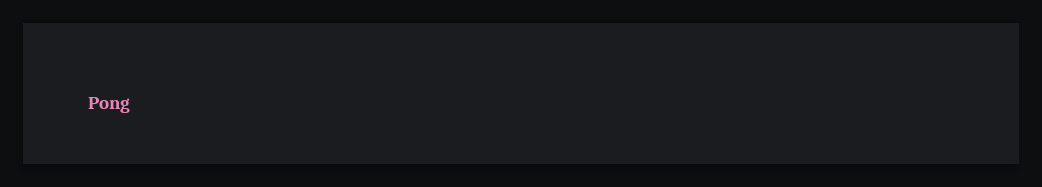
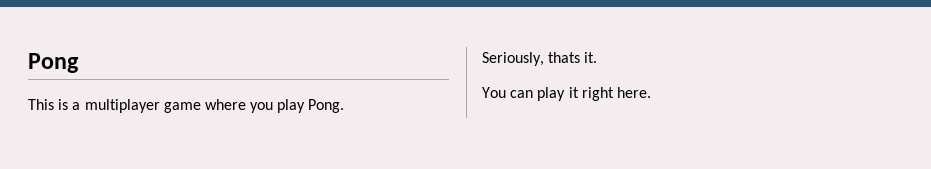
(130, 105) none -> [28,99,345,113] [482,52,598,66] [482,87,651,101] // This is a multiplayer game where you play Pong. // Seriously, thats it. // You can play it right here.

